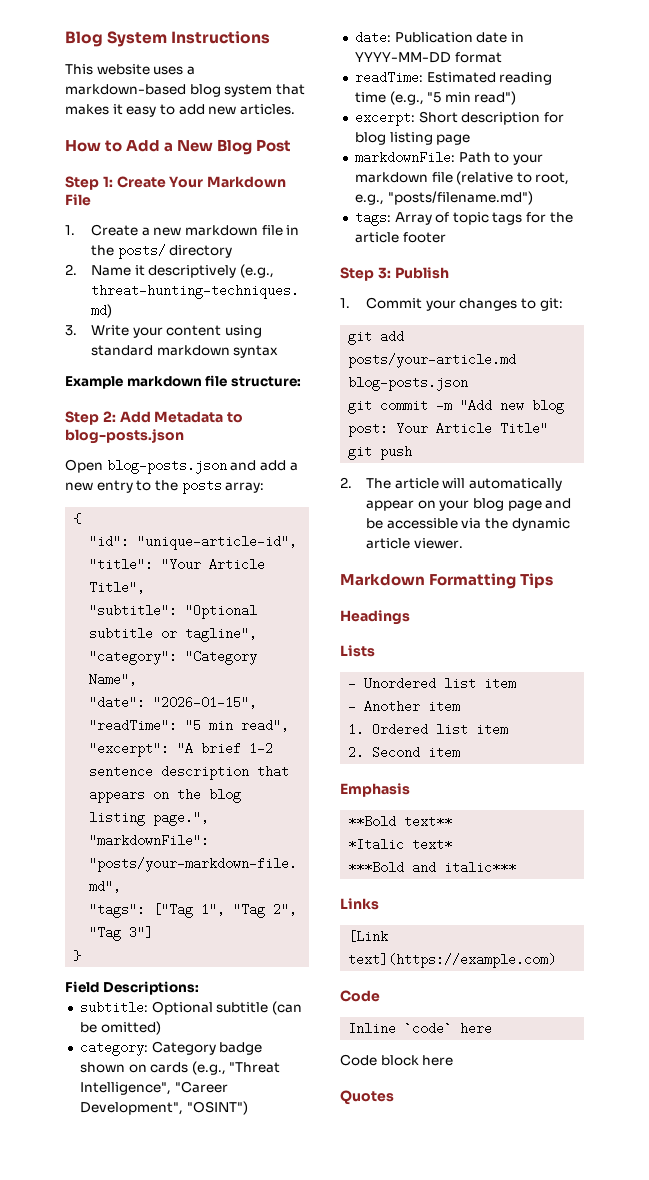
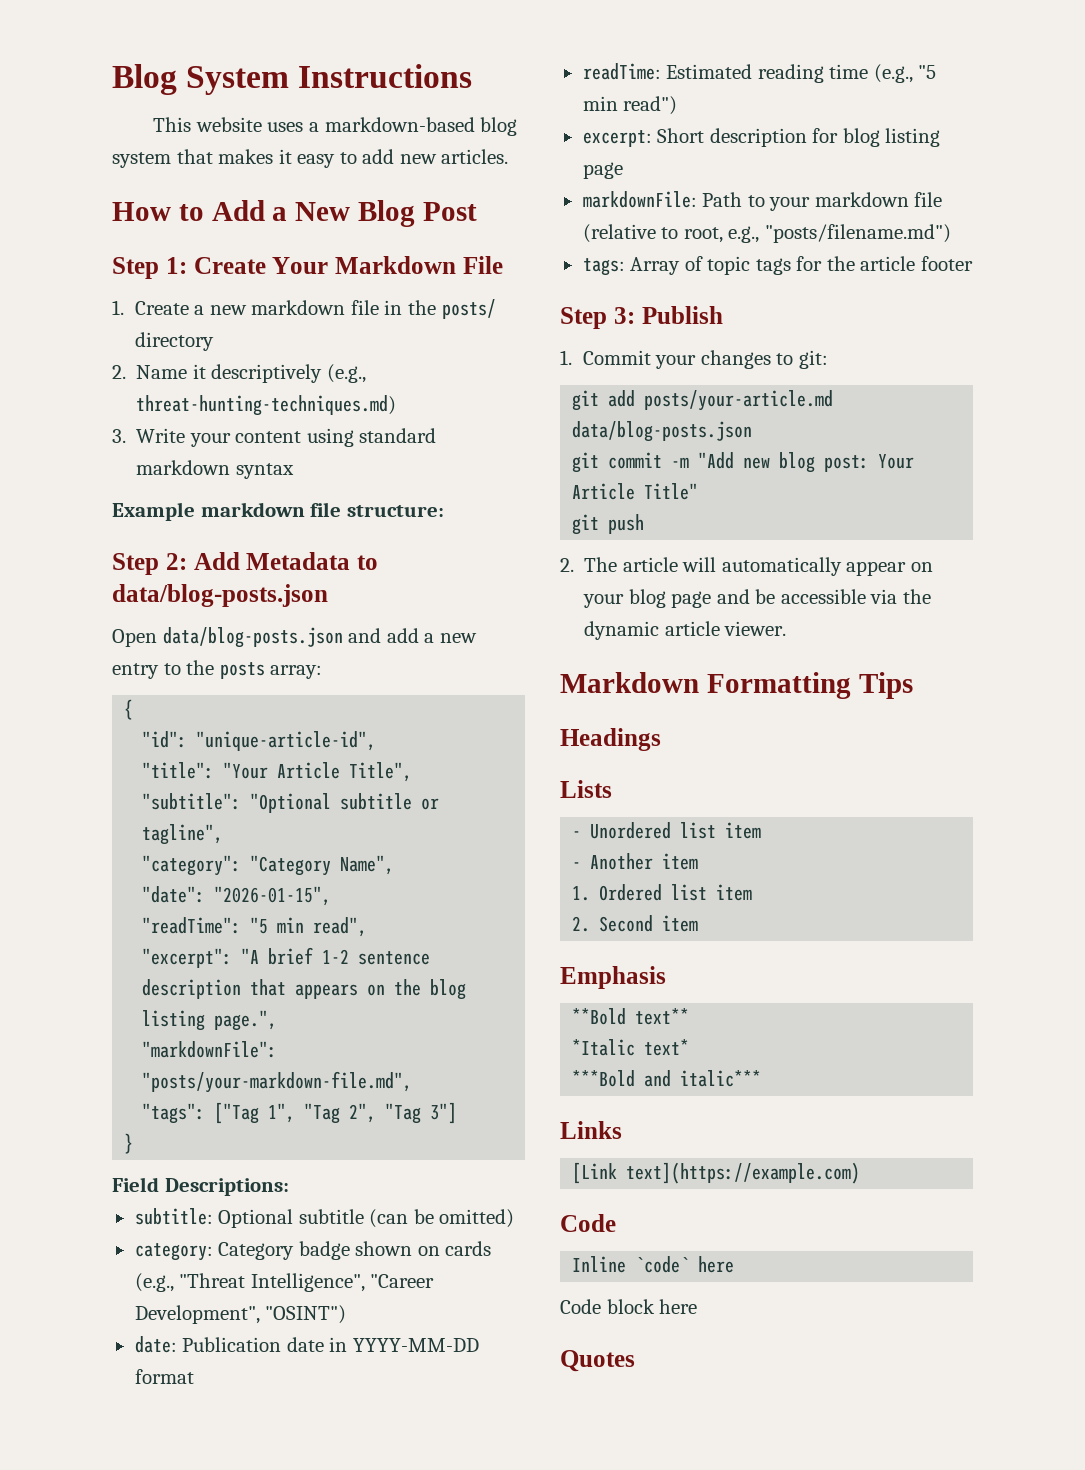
[65,429,184,444] blog-posts.json -> [112,584,328,607] data/blog-posts.json
[106,459,227,474] blog-posts.json -> [162,627,343,648] data/blog-posts.json
[348,376,469,391] blog-posts.json -> [572,421,753,442] data/blog-posts.json

